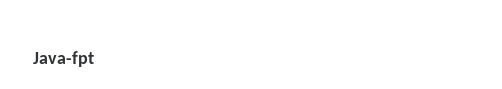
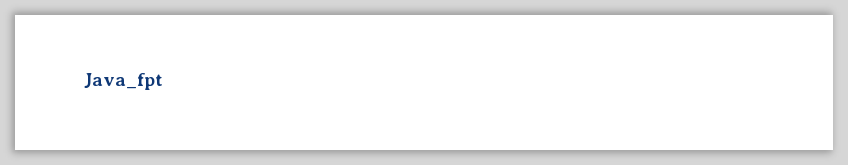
[33,51,94,67] Java-fpt -> [84,73,163,90] Java_fpt

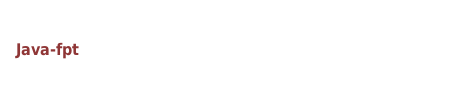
[84,73,163,90] Java_fpt -> [15,42,79,59] Java-fpt

